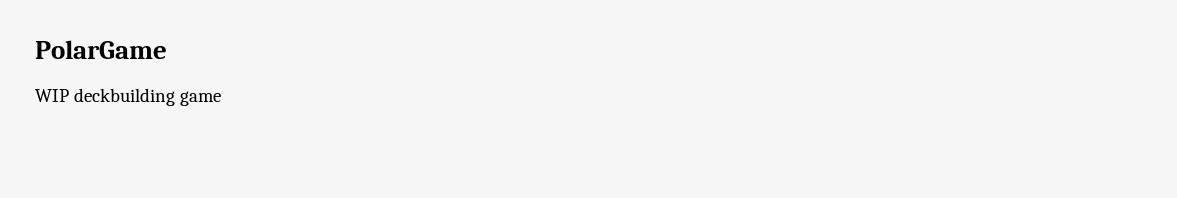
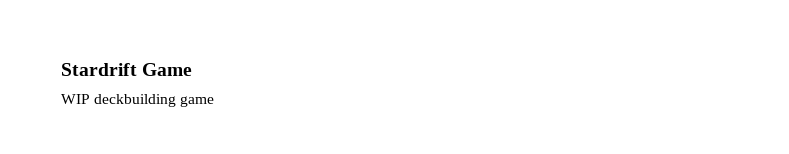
[35,40,167,59] PolarGame -> [61,63,193,76] Stardrift Game

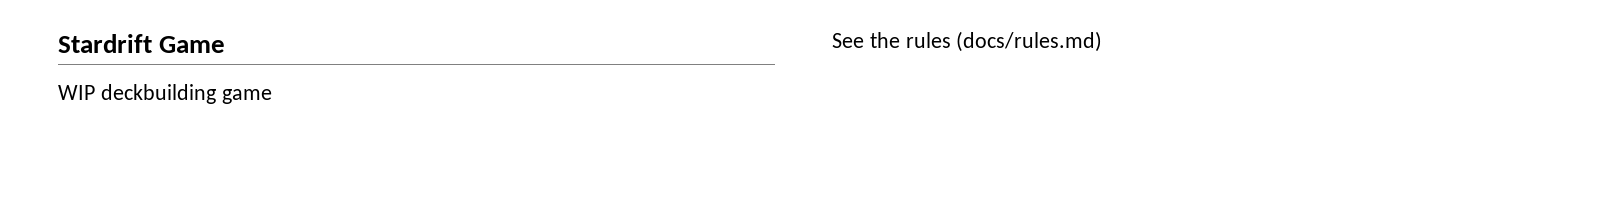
(215, 101) none -> [832,31,1103,52] // See the rules (docs/rules.md)

